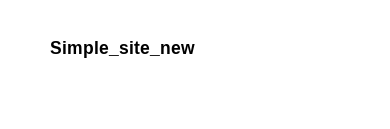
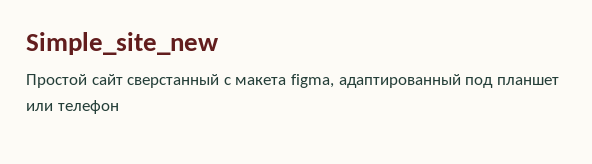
(195, 49) none -> [26,74,559,88] [26,100,119,114] // Простой сайт сверстанный с макета figma, адаптированный под планшет или телефон

